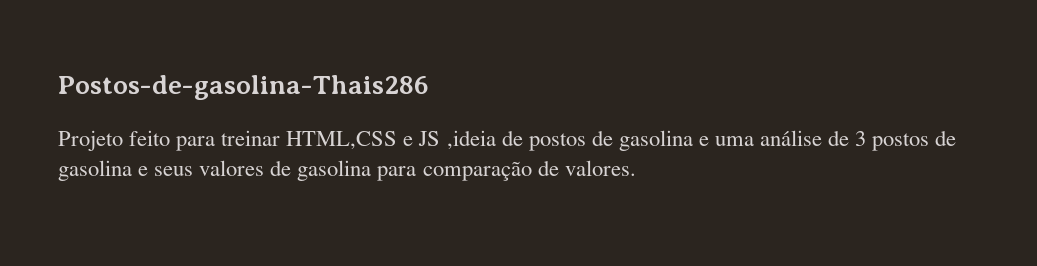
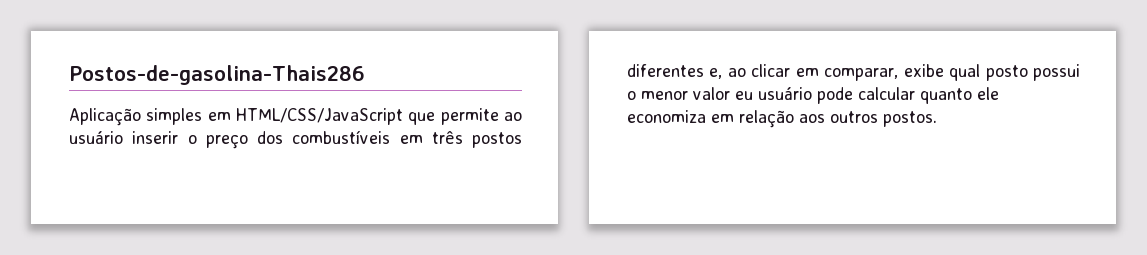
[58,130,957,151] [58,160,636,181] Projeto feito para treinar HTML,CSS e JS ,ideia de postos de gasolina e uma análise de 3 postos de gasolina e seus valores de gasolina para comparação de valores. -> [69,108,522,126] [69,130,522,149] [627,64,1080,81] [627,87,999,104] [627,110,937,128] Aplicação simples em HTML/CSS/JavaScript que permite ao usuário inserir o preço dos combustíveis em três postos diferentes e, ao clicar em comparar, exibe qual posto possui o menor valor eu usuário pode calcular quanto ele economiza em relação aos outros postos.

